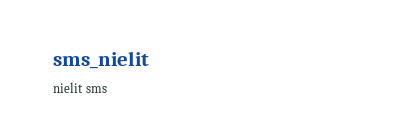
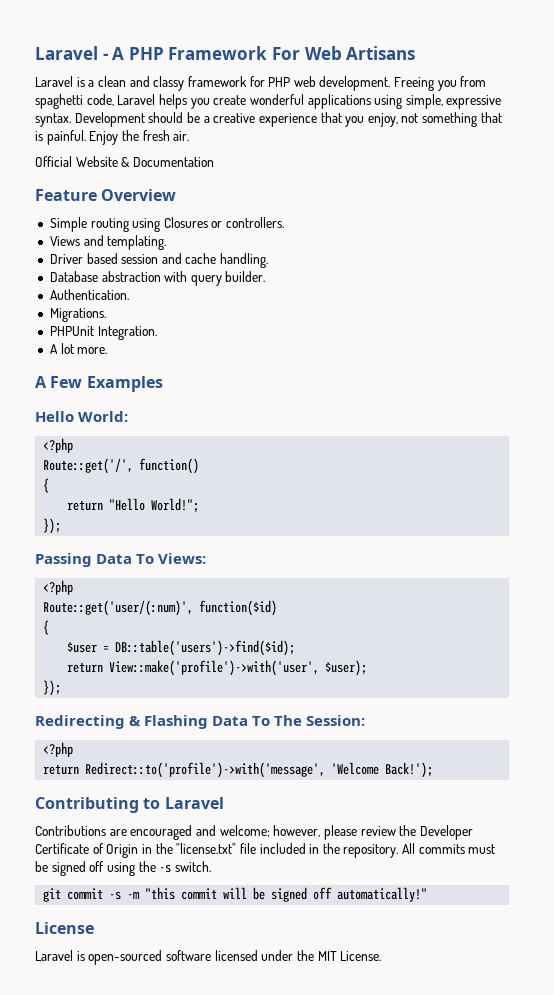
[53,51,149,69] [53,82,107,93] sms_nielit // nielit sms -> [35,46,416,60] [35,76,487,91] [35,94,502,109] [35,112,502,127] [35,130,190,145] [35,156,214,167] [35,189,177,201] [49,217,285,232] [49,235,167,250] [49,253,269,268] [49,271,266,286] [49,289,129,300] [49,308,106,322] [49,326,157,340] [49,343,108,354] [35,376,163,392] [35,411,129,422] [43,438,74,453] [43,458,200,474] [43,478,50,493] [67,498,200,513] [43,518,62,534] [35,553,207,567] [43,580,74,595] [43,600,278,616] [43,620,50,635] [67,640,296,656] [67,660,368,676] [43,680,62,696] [35,715,366,729] [43,742,74,757] [43,762,434,778] [35,797,224,813] [35,825,473,840] [35,843,496,858] [35,861,211,876] [43,887,428,902] [35,922,94,934] [35,950,382,965] Laravel - A PHP Framework For Web Artisans // Laravel is a clean and classy framework for PHP web development. Freeing you from spaghetti code, Laravel helps you create wonderful applications using simple, expressive syntax. Development should be a creative experience that you enjoy, not something that is painful. Enjoy the fresh air. // Official Website & Documentation // Feature Overview // Simple routing using Closures or controllers. // Views and templating. // Driver based session and cache handling. // Database abstraction with query builder. // Authentication. // Migrations. // PHPUnit Integration. // A lot more. // A Few Examples // Hello World: // <?php // Route::get('/', function() // { // return "Hello World!"; // }); // Passing Data To Views: // <?php // Route::get('user/(:num)', function($id) // { // $user = DB::table('users')->find($id); // return View::make('profile')->with('user', $user); // }); // Redirecting & Flashing Data To The Session: // <?php // return Redirect::to('profile')->with('message', 'Welcome Back!'); // Contributing to Laravel // Contributions are encouraged and welcome; however, please review the Developer Certificate of Origin in the "license.txt" file included in the repository. All commits must be signed off using the -s switch. // git commit -s -m "this commit will be signed off automatically!" // License // Laravel is open-sourced software licensed under the MIT License.

